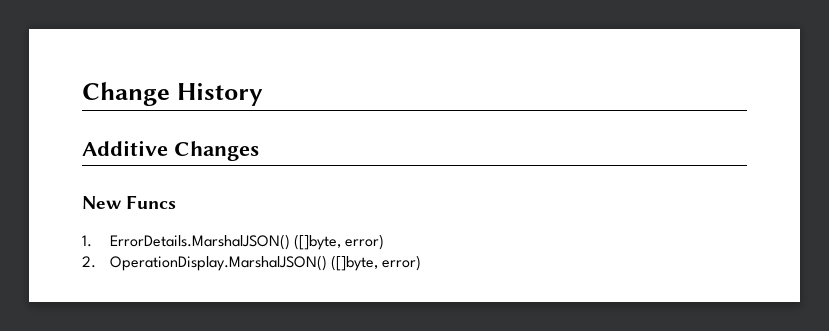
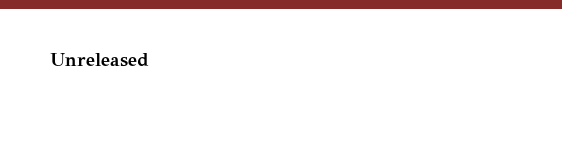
[82,82,263,106] [82,140,259,161] [82,195,177,209] [82,234,385,250] [82,255,422,271] Change History // Additive Changes // New Funcs // 1. ErrorDetails.MarshalJSON() ([]byte, error) // 2. OperationDisplay.MarshalJSON() ([]byte, error) -> [50,53,149,67] Unreleased

